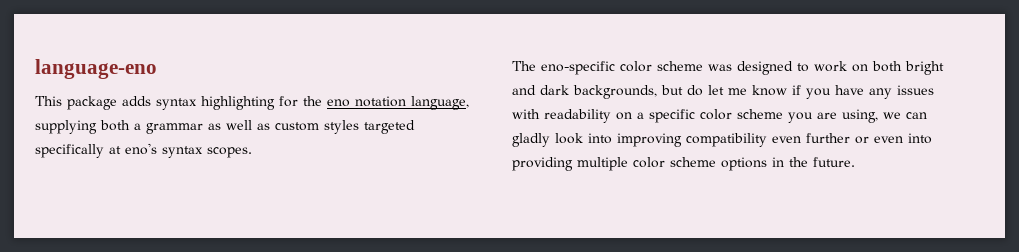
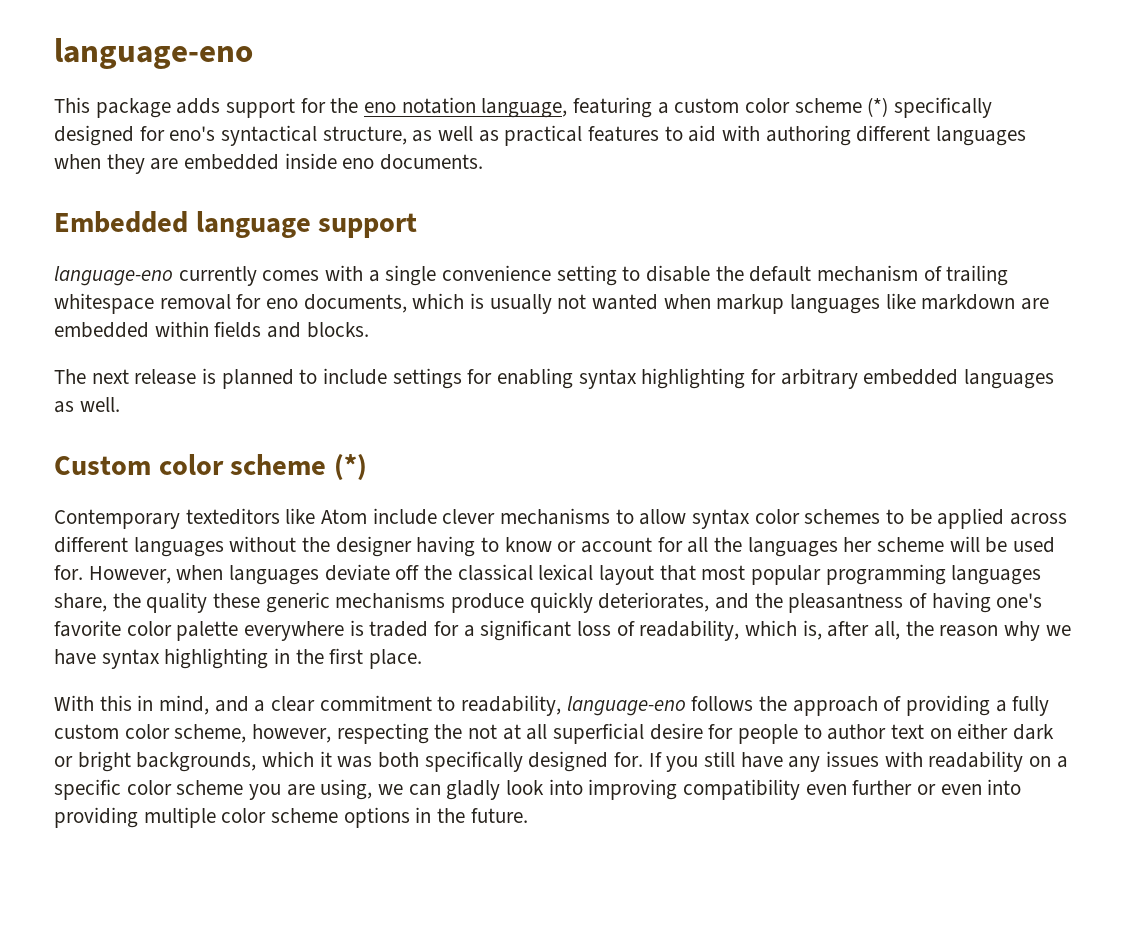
[156,96,275,110] syntax highlighting -> [226,98,296,118] support
[35,120,415,134] [35,143,252,158] [512,61,944,75] [512,85,831,99] supplying both a grammar as well as custom styles targeted specifically at eno's syntax scopes. // The eno-specific color scheme was designed to work on both bright and dark backgrounds, but do let me know if you -> [573,97,993,118] [54,125,1027,146] [54,153,484,174] [54,211,418,238] [54,265,1009,286] [54,293,1050,314] [54,321,369,338] [54,368,1055,389] [54,397,120,413] [54,454,368,481] [54,508,1068,529] [54,536,1056,557] [54,564,1042,585] [54,592,1043,613] [54,620,1071,641] [54,648,423,669] [54,695,1050,716] [54,723,1055,744] [54,751,736,772] featuring a custom color scheme (*) specifically designed for eno's syntactical structure, as well as practical features to aid with authoring different languages when they are embedded inside eno documents. // Embedded language support // language-eno currently comes with a single convenience setting to disable the default mechanism of trailing whitespace removal for eno documents, which is usually not wanted when markup languages like markdown are embedded within fields and blocks. // The next release is planned to include settings for enabling syntax highlighting for arbitrary embedded languages as well. // Custom color scheme (*) // Contemporary texteditors like Atom include clever mechanisms to allow syntax color schemes to be applied across different languages without the designer having to know or account for all the languages her scheme will be used for. However, when languages deviate off the classical lexical layout that most popular programming languages share, the quality these generic mechanisms produce quickly deteriorates, and the pleasantness of having one's favorite color palette everywhere is traded for a significant loss of readability, which is, after all, the reason why we have syntax highlighting in the first place. // With this in mind, and a clear commitment to readability, language-eno follows the approach of providing a fully custom color scheme, however, respecting the not at all superficial desire for people to author text on either dark or bright backgrounds, which it was both specifically designed for. If you still

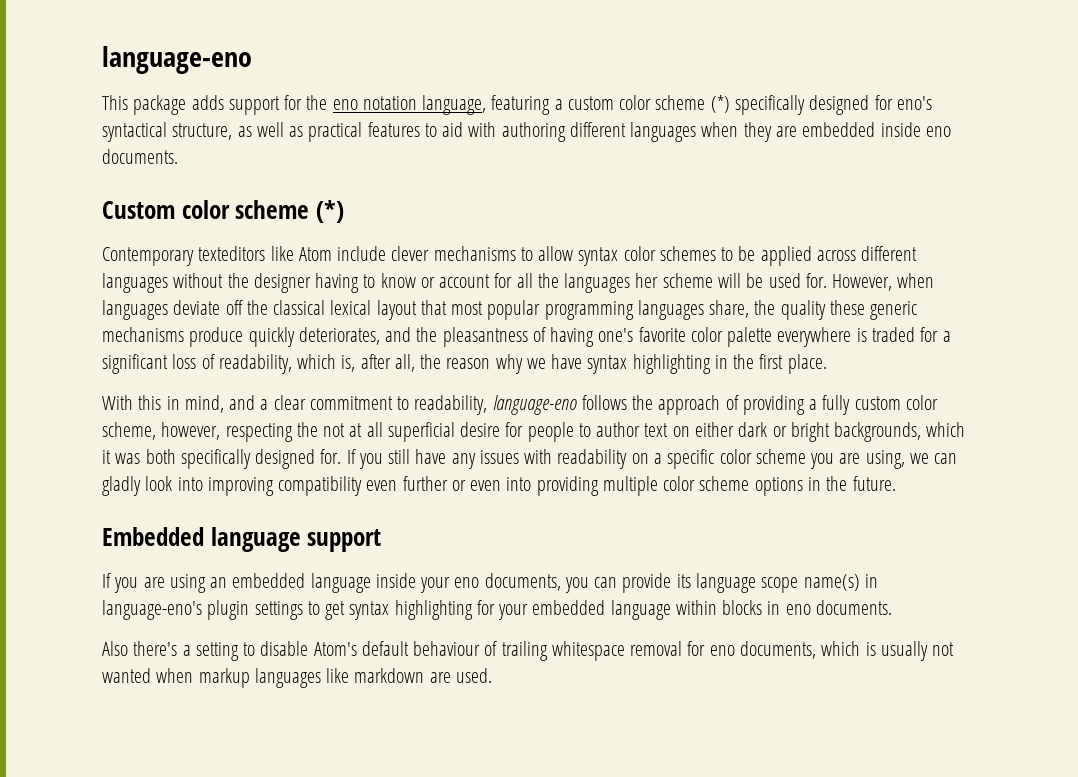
[54,211,418,238] [54,265,1009,286] [54,293,1050,314] [54,321,369,338] [54,368,1055,389] [54,397,120,413] // Embedded language support // language-eno currently comes with a single convenience setting to disable the default mechanism of trailing whitespace removal for eno documents, which is usually not wanted when markup languages like markdown are embedded within fields and blocks. // The next release is planned to include settings for enabling syntax highlighting for arbitrary embedded languages as well. -> (178, 156) none
(528, 815) none -> [102,527,382,552] [102,573,878,593] [102,600,892,620] [102,641,955,661] [102,668,492,688] // Embedded language support // If you are using an embedded language inside your eno documents, you can provide its language scope name(s) in language-eno's plugin settings to get syntax highlighting for your embedded language within blocks in eno documents. // Also there's a setting to disable Atom's default behaviour of trailing whitespace removal for eno documents, which is usually not wanted when markup languages like markdown are used.

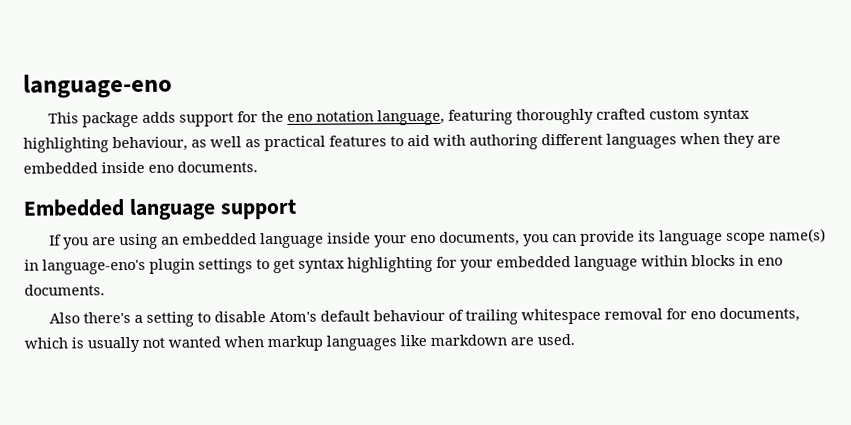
[554,95,932,115] [102,122,233,142] a custom color scheme (*) specifically designed for eno's syntactical structure, -> [515,108,750,125] [23,136,188,153] thoroughly crafted custom syntax highlighting behaviour,
[102,200,344,223] [102,246,918,266] [102,273,935,293] [102,300,918,320] [102,327,951,347] [102,354,827,374] [102,395,939,415] [102,422,966,442] [102,449,958,469] [102,476,896,496] // Custom color scheme (*) // Contemporary texteditors like Atom include clever mechanisms to allow syntax color schemes to be applied across different languages without the designer having to know or account for all the languages her scheme will be used for. However, when languages deviate off the classical lexical layout that most popular programming languages share, the quality these generic mechanisms produce quickly deteriorates, and the pleasantness of having one's favorite color palette everywhere is traded for a significant loss of readability, which is, after all, the reason why we have syntax highlighting in the first place. // With this in mind, and a clear commitment to readability, language-eno follows the approach of providing a fully custom color scheme, however, respecting the not at all superficial desire for people to author text on either dark or bright backgrounds, which it was both specifically designed for. If you still have any issues with readability on a specific color scheme you are using, we can gladly look into improving compatibility even further or even into providing multiple color scheme options in the future. -> (258, 167) none

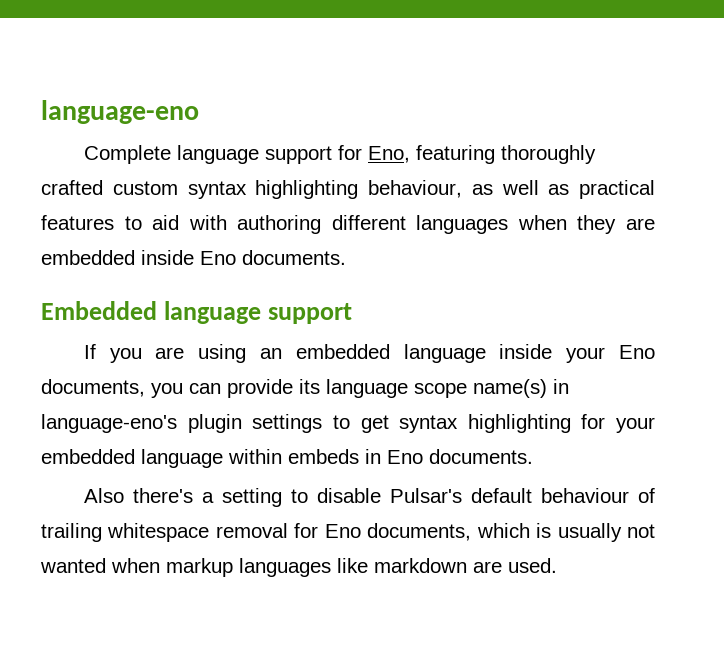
[47,109,445,128] This package adds support for the eno notation language, -> [83,145,410,164] Complete language support for Eno,
[148,164,174,173] eno -> [200,251,236,265] Eno
[409,234,436,244] eno -> [619,345,656,359] Eno
[691,254,783,267] blocks in eno -> [288,449,423,464] embeds in Eno
[268,311,317,323] Atom's -> [389,488,462,503] Pulsar's
[689,311,716,320] eno -> [324,524,361,538] Eno

